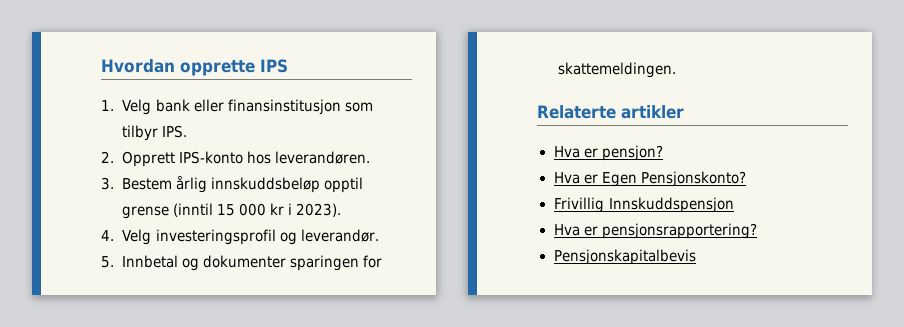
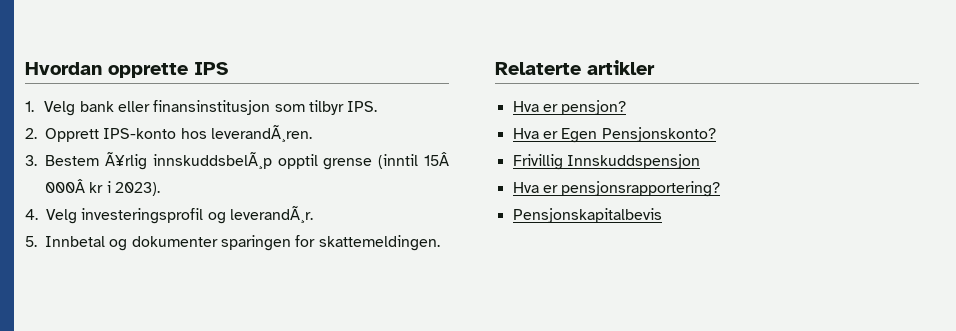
[274,151,370,164] leverandøren. -> [210,125,312,142] leverandÃ¸ren.
[175,175,320,193] årlig innskuddsbeløp -> [104,152,272,170] Ã¥rlig innskuddsbelÃ¸p
[216,203,266,216] 15 000 -> [423,152,449,166] [45,179,85,193] 15Â 000Â
[300,229,379,242] leverandør. -> [229,206,313,223] leverandÃ¸r.

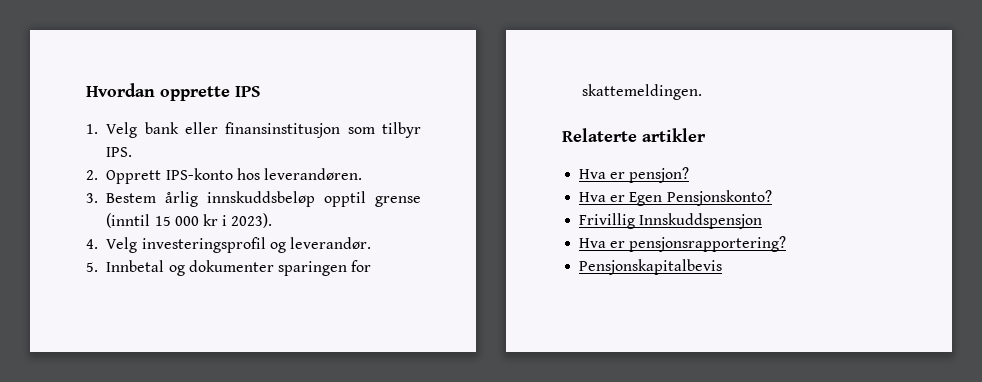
[210,125,312,142] leverandÃ¸ren. -> [263,168,362,180] leverandøren.
[104,152,272,170] Ã¥rlig innskuddsbelÃ¸p -> [165,191,316,207] årlig innskuddsbeløp
[423,152,449,166] [45,179,85,193] 15Â 000Â -> [154,216,199,226] 15 000
[229,206,313,223] leverandÃ¸r. -> [289,237,371,249] leverandør.

